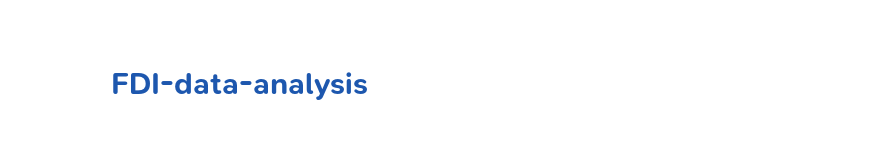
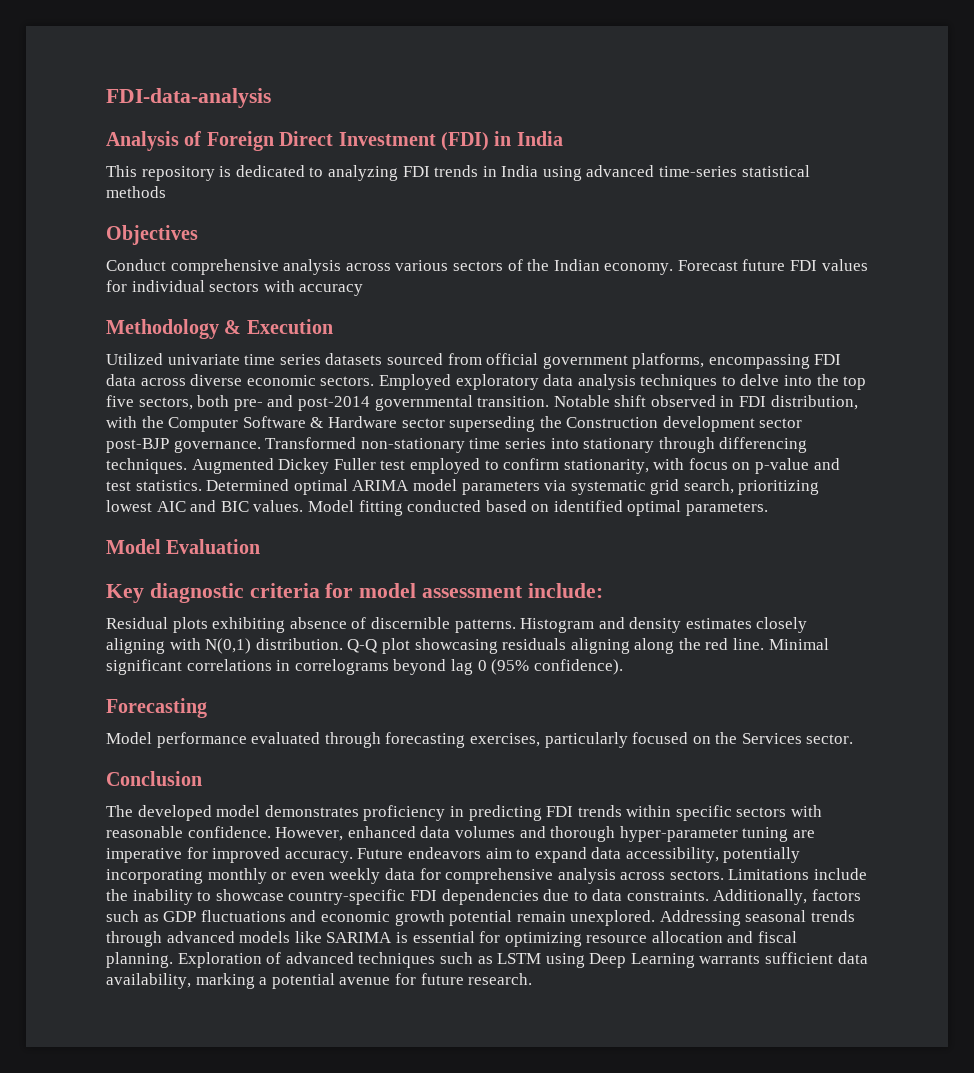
(368, 86) none -> [106,131,563,151] [106,165,810,181] [106,186,166,198] [106,225,198,245] [106,259,868,275] [106,280,364,296] [106,319,333,339] [106,353,842,369] [106,374,867,390] [106,395,858,411] [106,416,803,432] [106,437,808,453] [106,458,840,474] [106,479,820,495] [106,500,769,516] [106,539,261,554] [106,583,603,603] [106,617,808,633] [106,638,829,654] [106,659,623,675] [106,698,207,718] [106,732,854,748] [106,771,202,786] [106,805,823,821] [106,826,815,842] [106,847,801,863] [106,868,868,884] [106,889,862,905] [106,910,856,926] [106,931,798,947] [106,952,868,968] [106,973,533,989] // Analysis of Foreign Direct Investment (FDI) in India // This repository is dedicated to analyzing FDI trends in India using advanced time-series statistical methods // Objectives // Conduct comprehensive analysis across various sectors of the Indian economy. Forecast future FDI values for individual sectors with accuracy // Methodology & Execution // Utilized univariate time series datasets sourced from official government platforms, encompassing FDI data across diverse economic sectors. Employed exploratory data analysis techniques to delve into the top five sectors, both pre- and post-2014 governmental transition. Notable shift observed in FDI distribution, with the Computer Software & Hardware sector superseding the Construction development sector post-BJP governance. Transformed non-stationary time series into stationary through differencing techniques. Augmented Dickey Fuller test employed to confirm stationarity, with focus on p-value and test statistics. Determined optimal ARIMA model parameters via systematic grid search, prioritizing lowest AIC and BIC values. Model fitting conducted based on identified optimal parameters. // Model Evaluation // Key diagnostic criteria for model assessment include: // Residual plots exhibiting absence of discernible patterns. Histogram and density estimates closely aligning with N(0,1) distribution. Q-Q plot showcasing residuals aligning along the red line. Minimal significant correlations in correlograms beyond lag 0 (95% confidence). // Forecasting // Model performance evaluated through forecasting exercises, particularly focused on the Services sector. // Conclusion // The developed model demonstrates proficiency in predicting FDI trends within specific sectors with reasonable confidence. However, enhanced data volumes and thorough hyper-parameter tuning are imperative for improved accuracy. Future endeavors aim to expand data accessibility, potentially incorporating monthly or even weekly data for comprehensive analysis across sectors. Limitations include the inability to showcase country-specific FDI dependencies due to data constraints. Additionally, factors such as GDP fluctuations and economic growth potential remain unexplored. Addressing seasonal trends through advanced models like SARIMA is essential for optimizing resource allocation and fiscal planning. Exploration of advanced techniques such as LSTM using Deep Learning warrants sufficient data availability, marking a potential avenue for future research.

